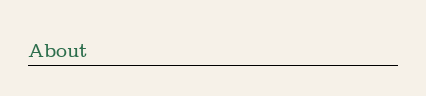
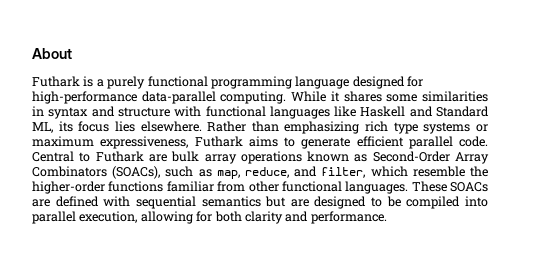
(88, 50) none -> [32,76,423,89] [32,91,489,104] [32,106,490,119] [32,121,488,134] [32,136,488,149] [32,151,490,164] [32,166,488,179] [32,181,488,194] [32,196,488,209] [32,211,387,224] // Futhark is a purely functional programming language designed for high-performance data-parallel computing. While it shares some similarities in syntax and structure with functional languages like Haskell and Standard ML, its focus lies elsewhere. Rather than emphasizing rich type systems or maximum expressiveness, Futhark aims to generate efficient parallel code. Central to Futhark are bulk array operations known as Second-Order Array Combinators (SOACs), such as map, reduce, and filter, which resemble the higher-order functions familiar from other functional languages. These SOACs are defined with sequential semantics but are designed to be compiled into parallel execution, allowing for both clarity and performance.

